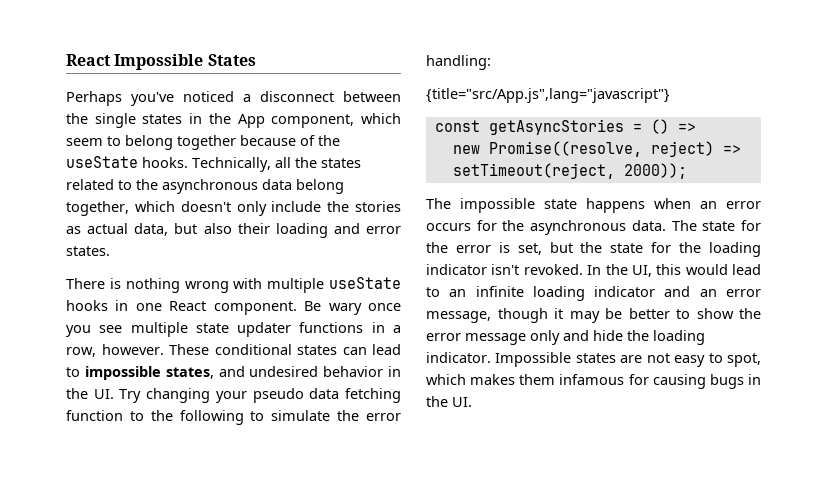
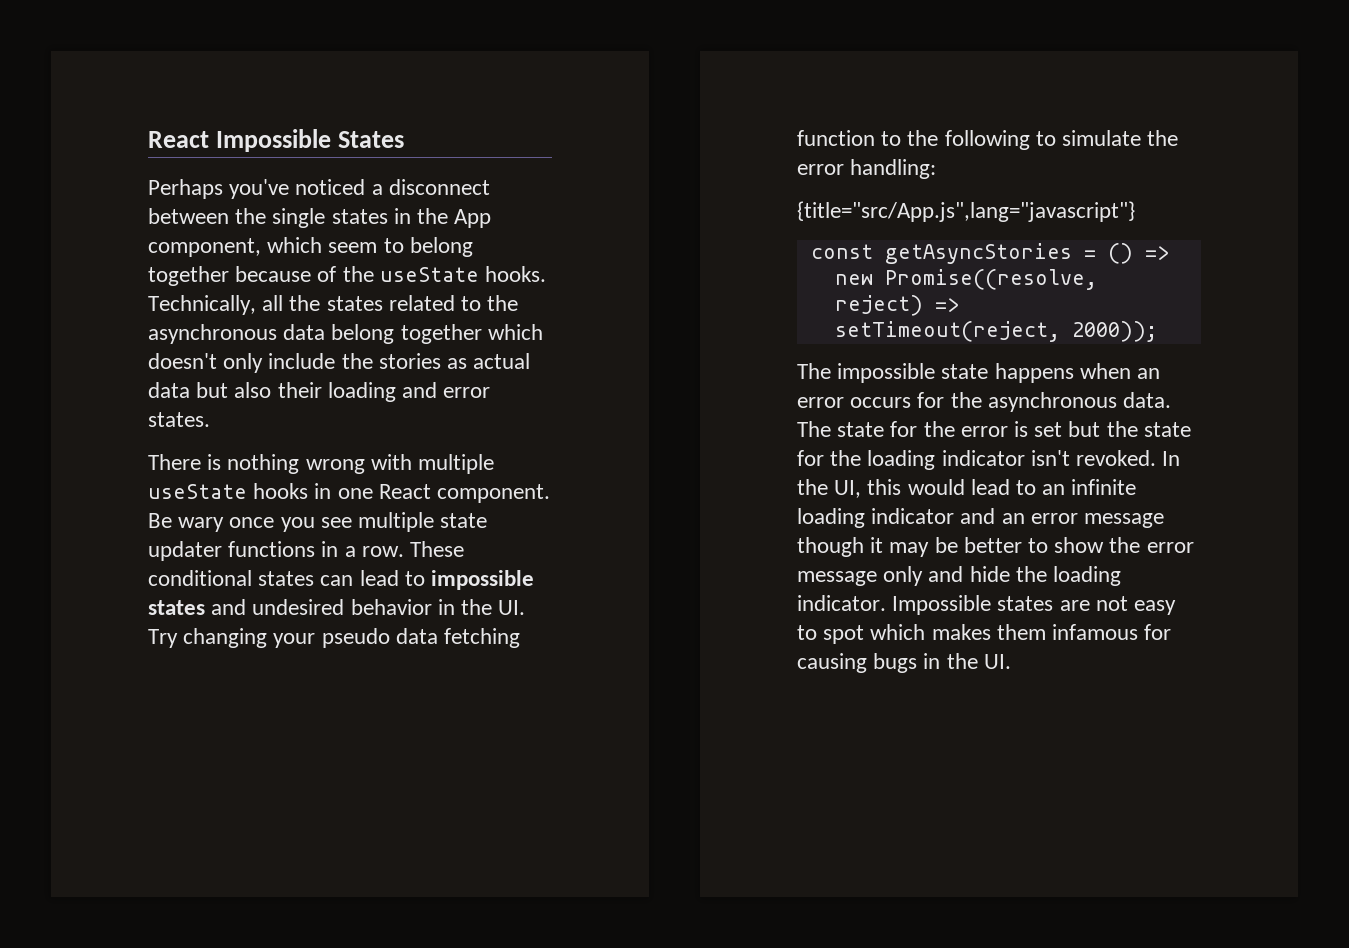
[66,201,129,216] together, -> [400,324,482,344] together
[134,223,169,236] data, -> [148,382,190,398] data
[66,344,164,357] row, however. -> [361,546,404,557] row.
[165,367,214,379] states, -> [148,600,205,615] states
[517,243,542,255] set, -> [1034,422,1063,437] set
[426,311,491,323] message, -> [1084,513,1165,528] message
[727,353,761,367] spot, -> [823,625,865,644] spot

